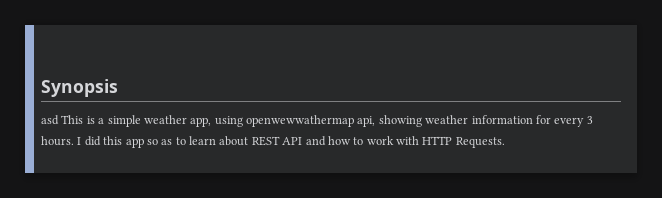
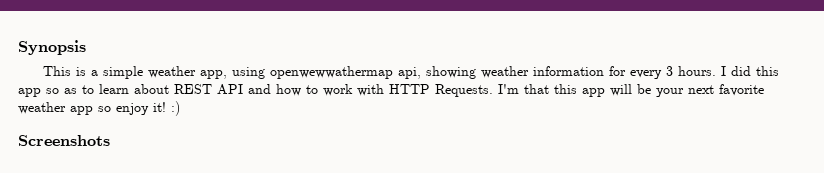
[41,115,59,125] asd -> (86, 47) none
(505, 142) none -> [498,84,764,97] [18,101,180,116] [18,135,110,146] I'm that this app will be your next favorite weather app so enjoy it! :) // Screenshots

